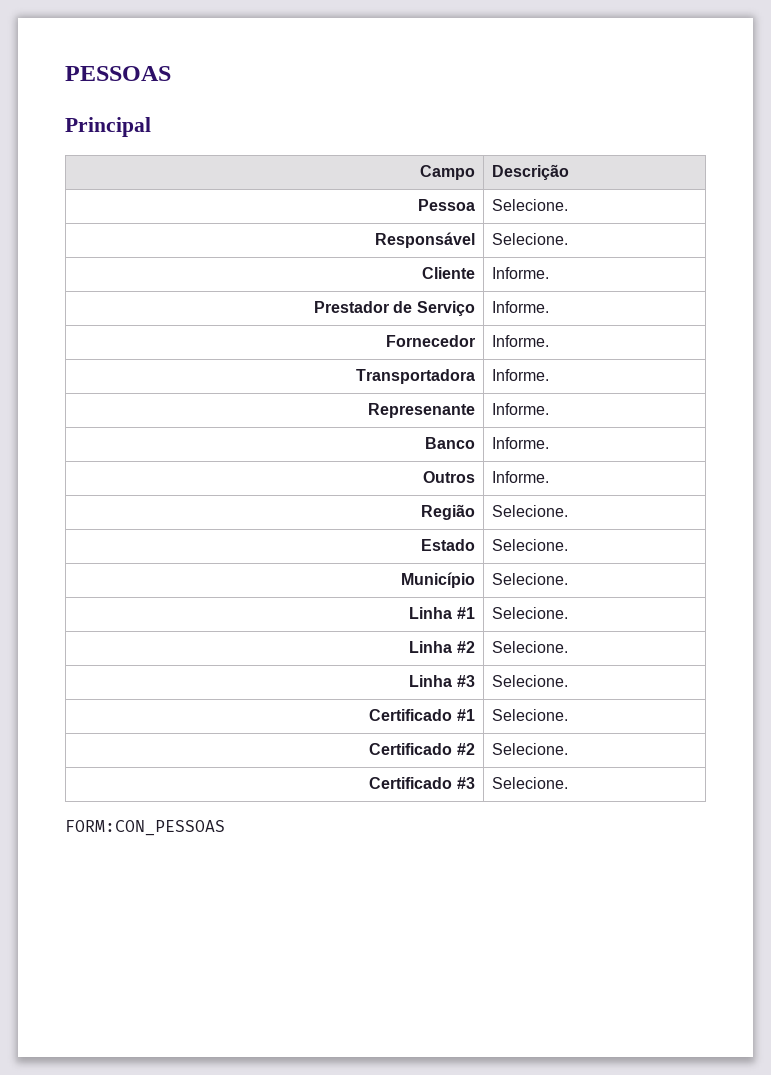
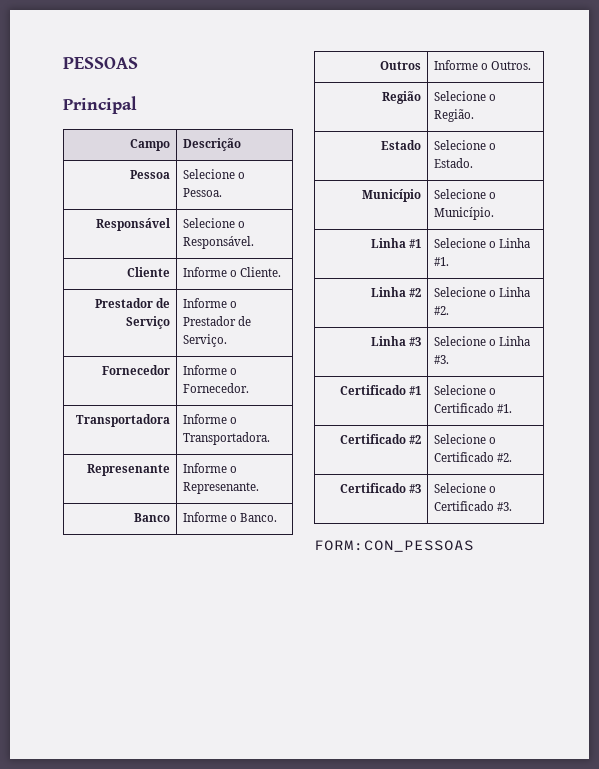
[492,199,569,211] [374,232,475,248] [492,233,569,245] [421,267,475,279] [492,267,550,279] [314,301,475,316] [492,301,550,313] [385,335,475,347] [492,335,550,347] [355,369,475,384] [492,369,550,381] [367,403,475,418] [492,403,550,415] [424,437,475,449] [492,437,550,449] [422,471,475,483] [492,471,550,483] [420,504,475,520] [492,505,569,517] [420,539,475,551] [492,539,569,551] [400,572,475,588] [492,573,569,585] [409,607,475,619] [492,607,569,619] [409,641,475,653] [492,641,569,653] [409,675,475,687] [492,675,569,687] [369,709,475,721] [492,709,569,721] [369,743,475,755] [492,743,569,755] [369,777,475,789] [492,777,569,789] Selecione. // Responsável | Selecione. // Cliente | Informe. // Prestador de Serviço | Informe. // Fornecedor | Informe. // Transportadora | Informe. // Represenante | Informe. // Banco | Informe. // Outros | Informe. // Região | Selecione. // Estado | Selecione. // Município | Selecione. // Linha #1 | Selecione. // Linha #2 | Selecione. // Linha #3 | Selecione. // Certificado #1 | Selecione. // Certificado #2 | Selecione. // Certificado #3 | Selecione. -> [183,169,246,179] [183,188,223,197] [95,218,170,231] [183,218,246,228] [183,236,255,249] [126,267,170,277] [183,267,282,277] [94,298,170,308] [125,316,170,329] [183,298,238,308] [183,316,252,326] [183,334,228,347] [101,365,170,375] [183,365,238,375] [183,383,250,393] [75,414,170,427] [183,414,238,424] [183,432,271,445] [86,464,170,476] [183,463,238,473] [183,482,260,494] [133,513,170,522] [183,512,278,522] [379,61,421,70] [434,60,532,70] [381,91,421,104] [434,91,497,101] [434,109,475,122] [380,140,421,150] [434,140,497,150] [434,158,474,168] [361,189,421,202] [434,189,497,199] [434,207,495,220] [370,238,421,248] [434,238,531,248] [434,257,450,266] [370,287,421,297] [434,287,531,297] [434,306,450,315] [370,336,421,346] [434,336,531,346] [434,355,450,364] [339,385,421,395] [434,385,497,395] [434,403,513,413] [339,434,421,444] [434,434,497,444] [434,452,513,462] [339,483,421,493] [434,483,497,493] [434,501,513,511] Selecione o Pessoa. // Responsável | Selecione o Responsável. // Cliente | Informe o Cliente. // Prestador de Serviço | Informe o Prestador de Serviço. // Fornecedor | Informe o Fornecedor. // Transportadora | Informe o Transportadora. // Represenante | Informe o Represenante. // Banco | Informe o Banco. // Outros | Informe o Outros. // Região | Selecione o Região. // Estado | Selecione o Estado. // Município | Selecione o Município. // Linha #1 | Selecione o Linha #1. // Linha #2 | Selecione o Linha #2. // Linha #3 | Selecione o Linha #3. // Certificado #1 | Selecione o Certificado #1. // Certificado #2 | Selecione o Certificado #2. // Certificado #3 | Selecione o Certificado #3.

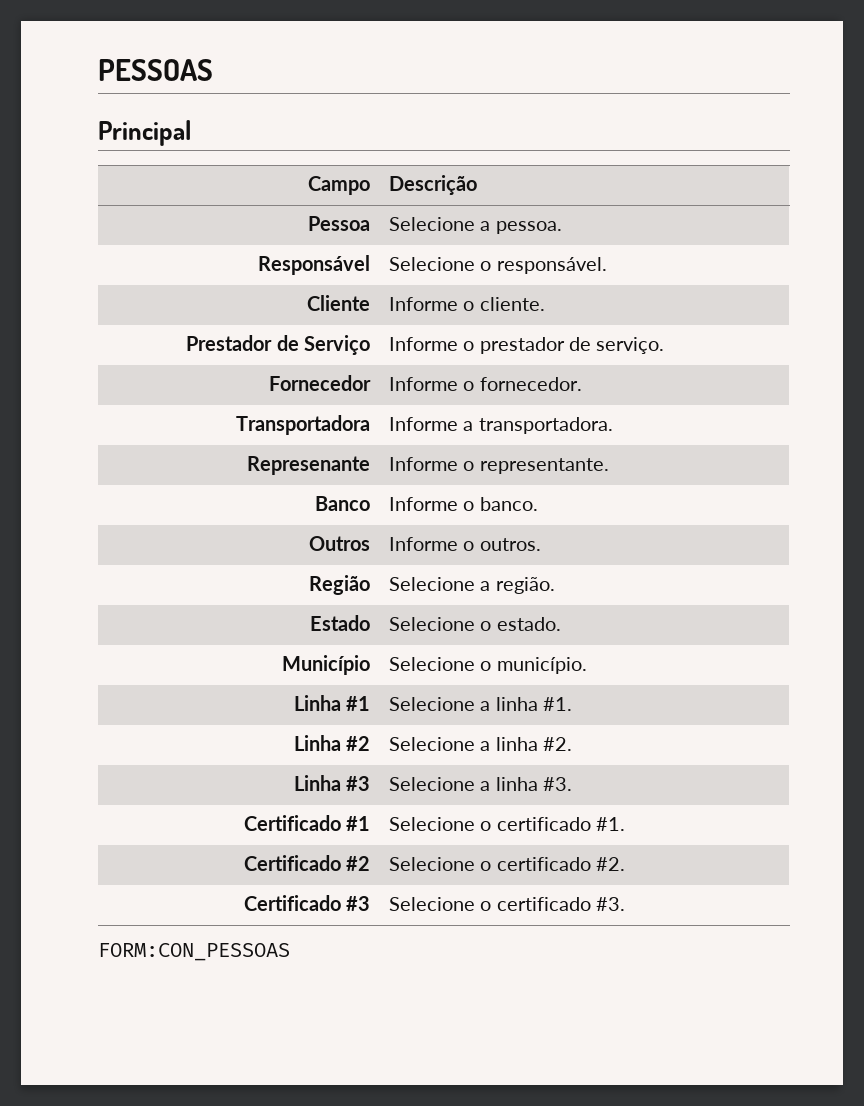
[238,172,246,179] [183,188,223,197] o Pessoa. -> [480,221,562,234] a pessoa.
[183,236,255,249] Responsável. -> [496,257,607,274] responsável.
[240,267,282,277] Cliente. -> [479,297,545,311] cliente.
[183,316,252,326] [183,334,228,347] Prestador de Serviço. -> [479,337,665,354] prestador de serviço.
[183,383,250,393] Fornecedor. -> [479,377,582,391] fornecedor.
[230,417,238,424] [183,432,271,445] o Transportadora. -> [463,417,613,434] a transportadora.
[183,482,260,494] Represenante. -> [479,458,609,474] representante.
[240,513,278,522] Banco. -> [479,497,538,511] banco.
[491,61,532,70] Outros. -> [479,538,541,551] outros.
[489,94,497,101] [434,109,475,122] o Região. -> [480,577,555,594] a região.
[434,158,474,168] Estado. -> [496,617,561,631] estado.
[434,207,495,220] Município. -> [496,657,587,674] município.
[489,238,531,248] o Linha -> [480,697,538,711] a linha
[489,287,531,297] o Linha -> [480,737,538,751] a linha
[489,336,531,346] o Linha -> [480,777,538,791] a linha
[434,403,495,413] Certificado -> [496,817,591,831] certificado
[434,452,495,462] Certificado -> [496,857,591,871] certificado
[434,501,495,511] Certificado -> [496,897,591,911] certificado

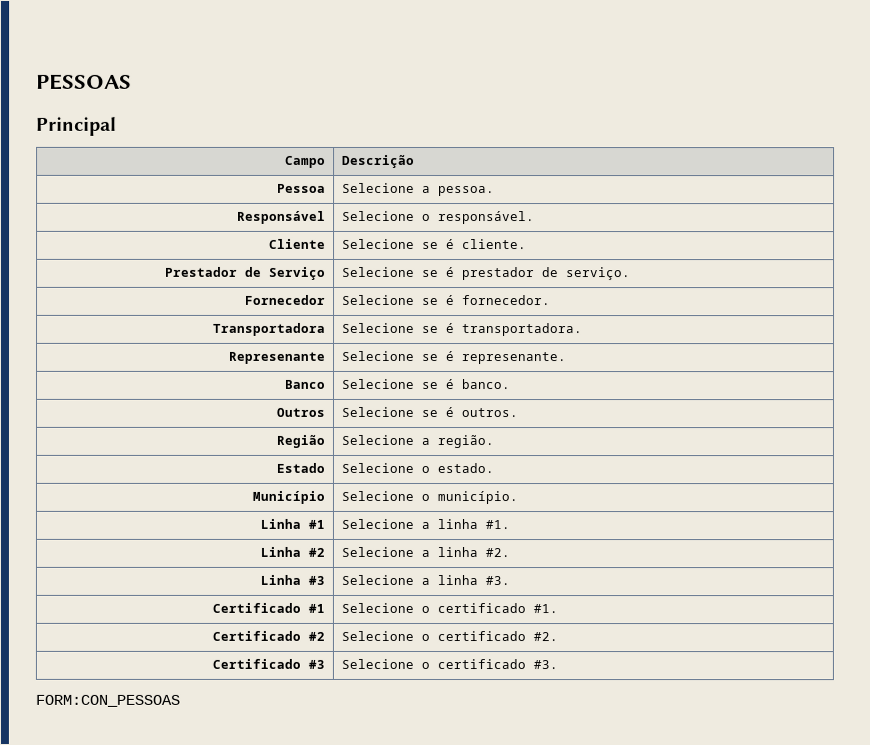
[389,297,475,311] Informe o -> [342,238,456,250] Selecione se é
[389,337,475,351] Informe o -> [342,266,456,278] Selecione se é
[389,377,475,391] Informe o -> [342,294,456,306] Selecione se é
[389,417,474,431] Informe a -> [342,322,456,334] Selecione se é
[389,457,609,474] [314,496,370,511] [389,497,475,511] Informe o representante. // Banco | Informe o -> [342,350,568,365] [283,379,325,389] [341,378,455,390] Selecione se é represenante. // Banco | Selecione se é
[389,537,475,551] Informe o -> [341,406,455,418] Selecione se é

